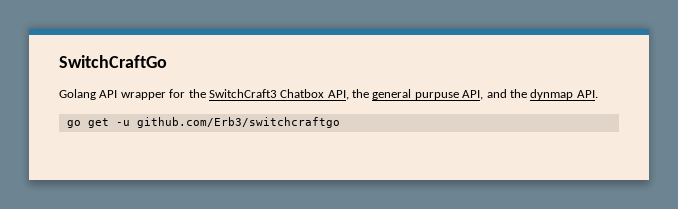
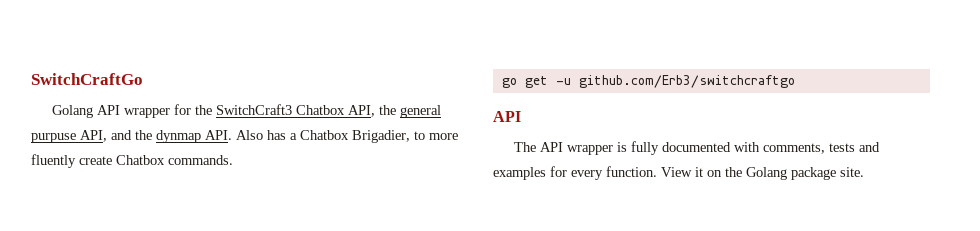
[66,117,340,128] // go get -u github.com/Erb3/switchcraftgo -> [236,130,458,143] [31,154,233,168] [501,75,795,88] [493,111,521,122] [514,141,881,155] [493,166,864,180] Also has a Chatbox Brigadier, to more fluently create Chatbox commands. // go get -u github.com/Erb3/switchcraftgo // API // The API wrapper is fully documented with comments, tests and examples for every function. View it on the Golang package site.

